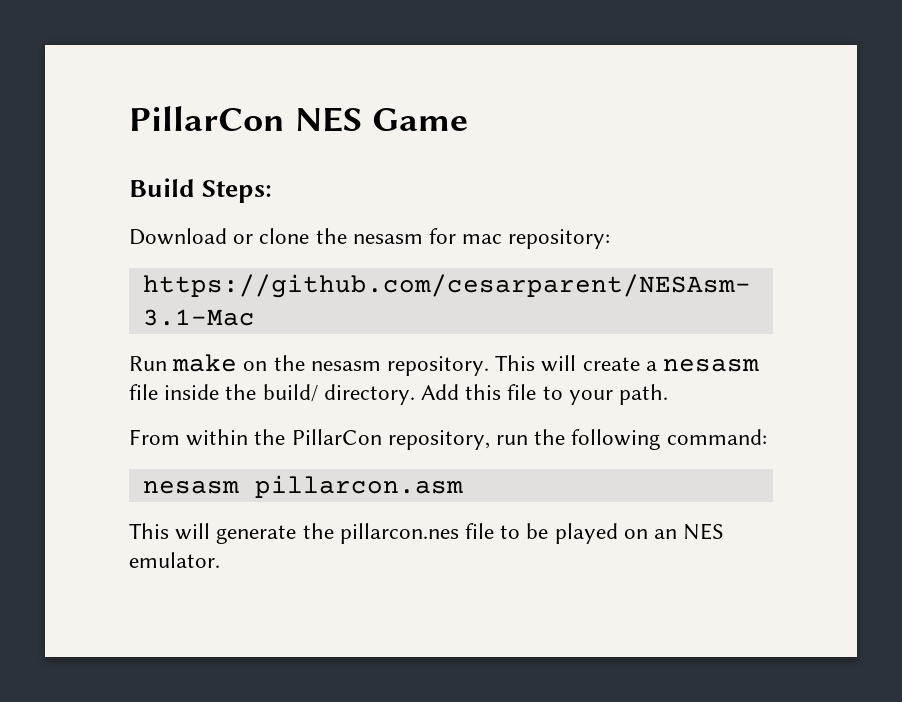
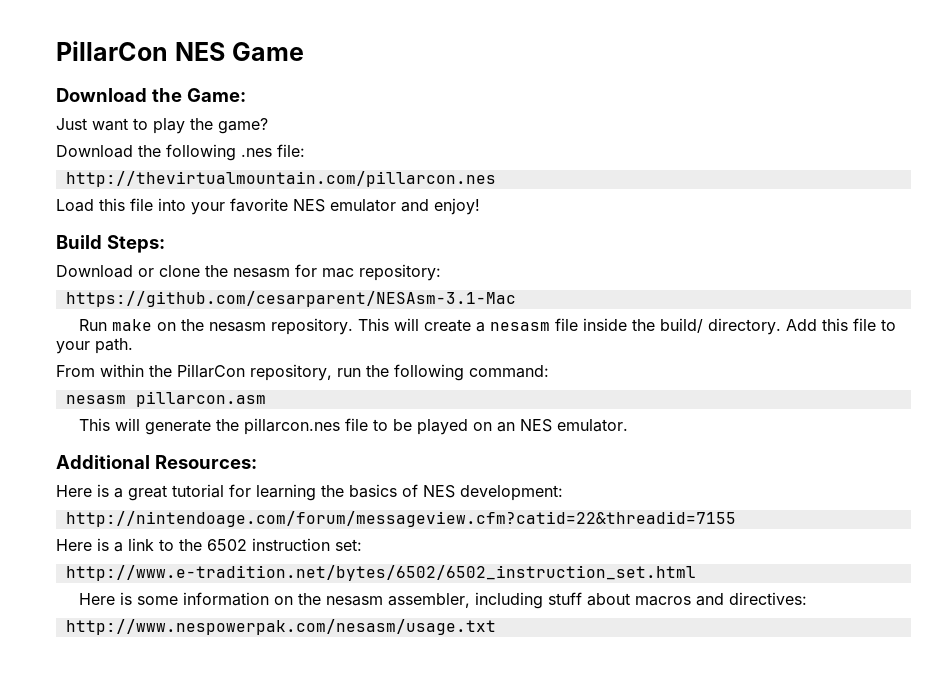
(469, 119) none -> [56,88,246,102] [56,118,268,134] [56,144,305,161] [65,171,496,187] [56,198,480,215] // Download the Game: // Just want to play the game? // Download the following .nes file: // http://thevirtualmountain.com/pillarcon.nes // Load this file into your favorite NES emulator and enjoy!
(220, 560) none -> [56,455,257,469] [56,484,563,501] [65,511,736,527] [56,538,362,552] [65,565,696,581] [78,592,807,609] [65,619,496,635] // Additional Resources: // Here is a great tutorial for learning the basics of NES development: // http://nintendoage.com/forum/messageview.cfm?catid=22&threadid=7155 // Here is a link to the 6502 instruction set: // http://www.e-tradition.net/bytes/6502/6502_instruction_set.html // Here is some information on the nesasm assembler, including stuff about macros and directives: // http://www.nespowerpak.com/nesasm/usage.txt

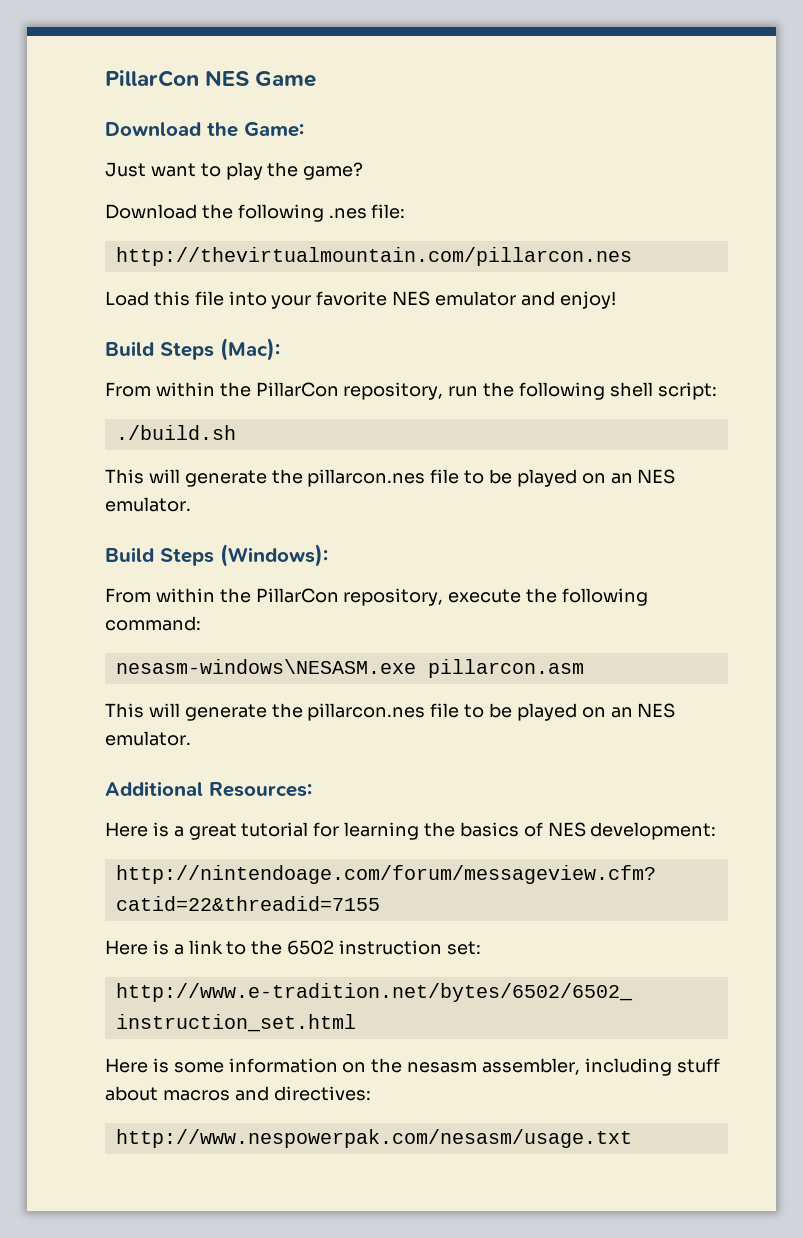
[106,235,165,253] [56,264,441,281] [65,291,516,307] [78,318,896,335] [56,338,133,354] Steps: // Download or clone the nesasm for mac repository: // https://github.com/cesarparent/NESAsm-3.1-Mac // Run make on the nesasm repository. This will create a nesasm file inside the build/ directory. Add this file to your path. -> [160,338,280,361] Steps (Mac):
(464, 372) none -> [609,382,717,400] [115,425,236,440] [105,469,676,487] [105,497,191,512] [105,544,328,567] [105,588,649,606] shell script: // ./build.sh // This will generate the pillarcon.nes file to be played on an NES emulator. // Build Steps (Windows): // From within the PillarCon repository, execute the following
[65,395,126,404] nesasm -> [115,659,416,674] nesasm-windows\NESASM.exe

